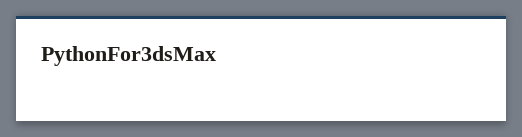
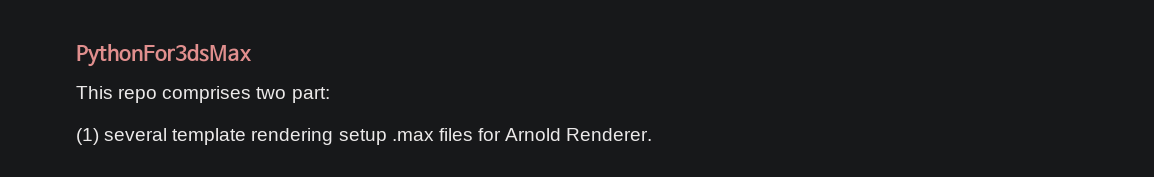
(216, 56) none -> [76,86,330,103] [76,128,653,145] // This repo comprises two part: // (1) several template rendering setup .max files for Arnold Renderer.

